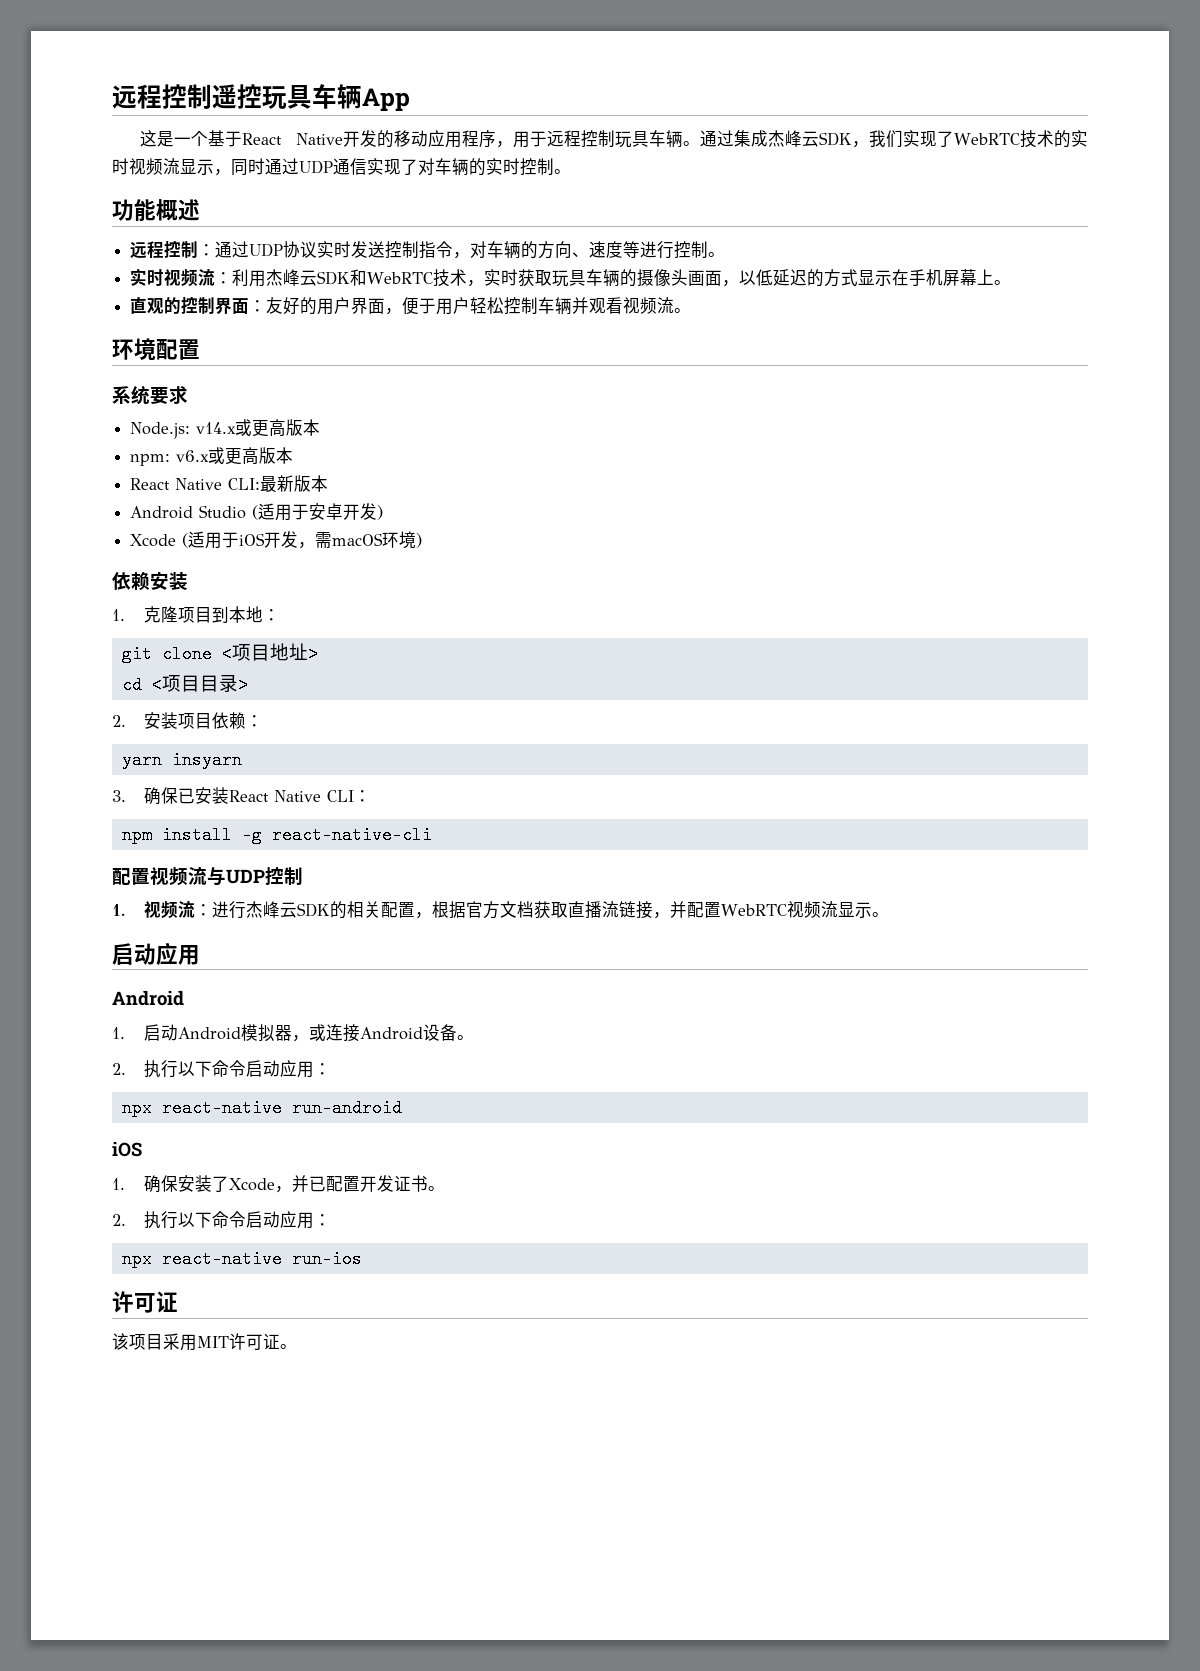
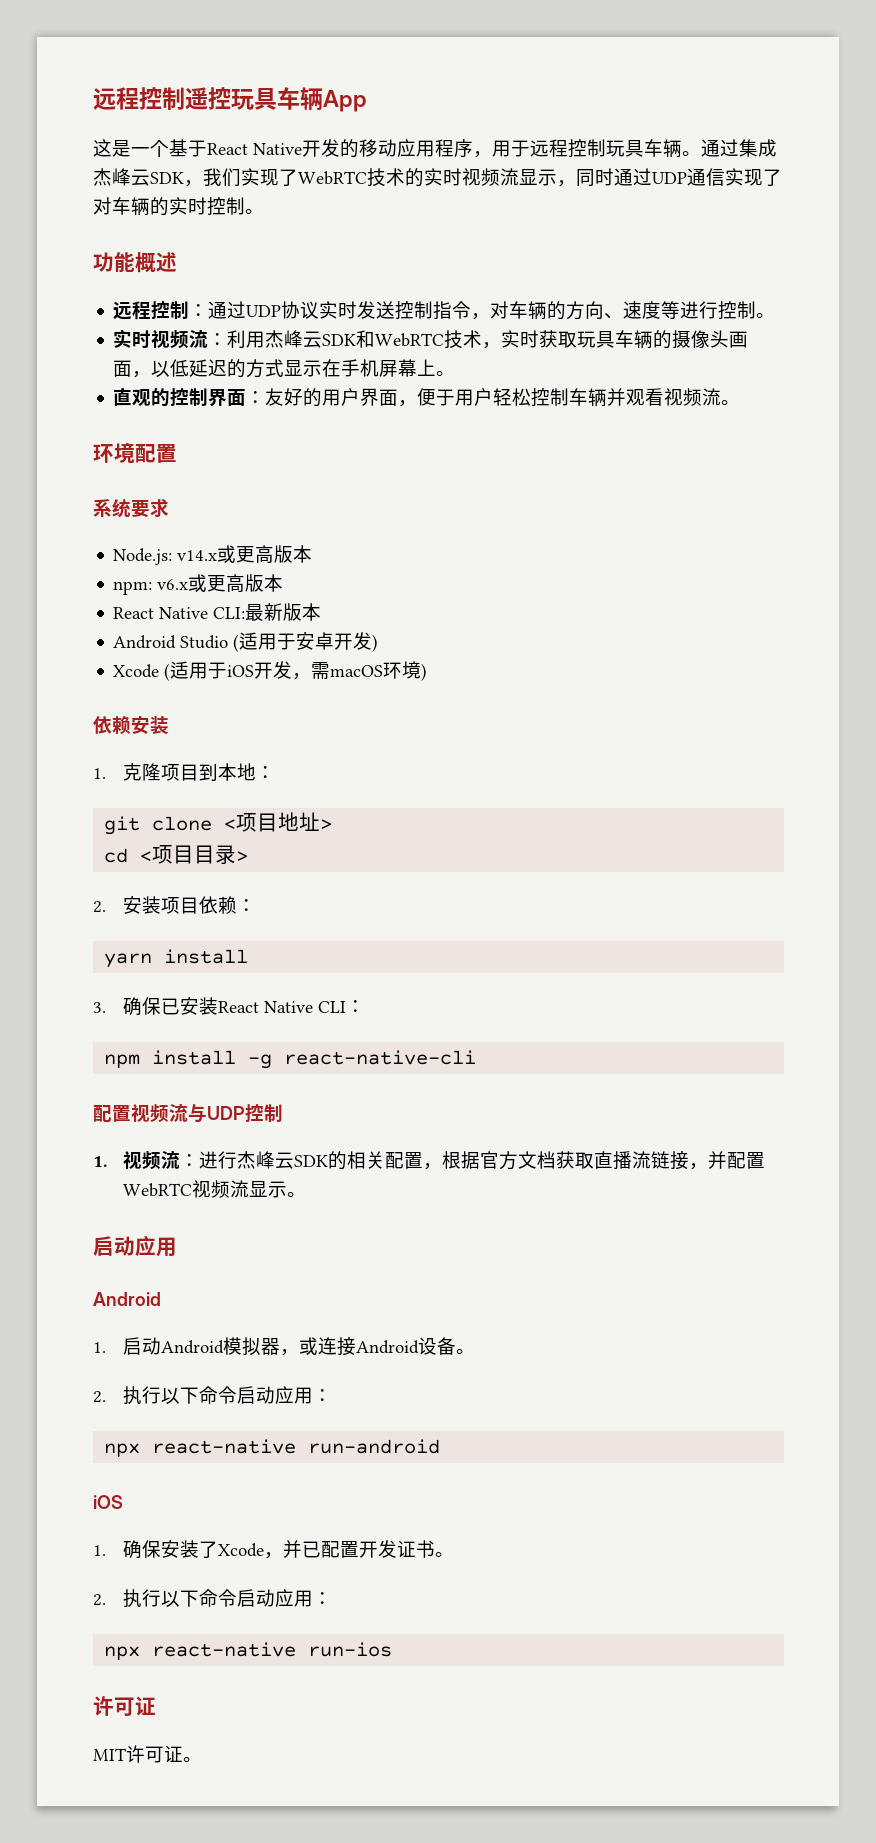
[171,751,242,769] insyarn -> [164,949,249,964] install
[112,1333,197,1351] 该项目采用 -> (156, 1706) none

